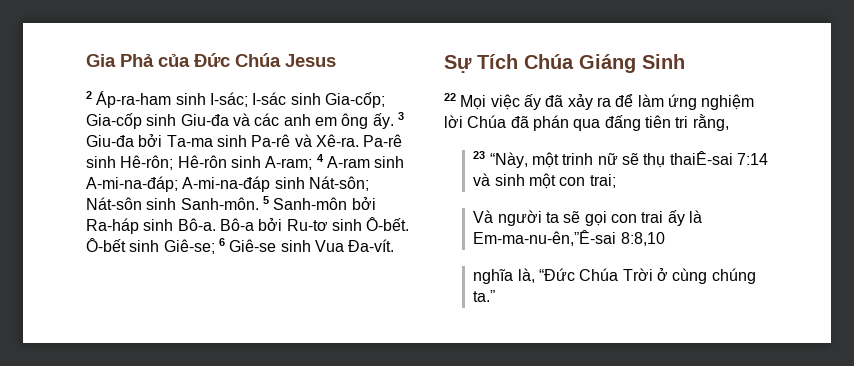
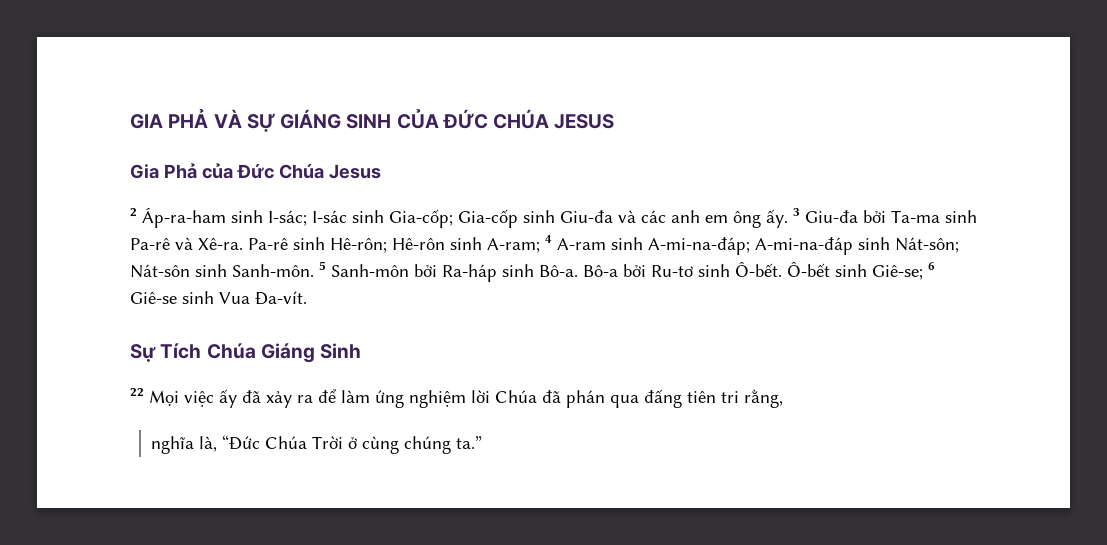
(86, 60) none -> [130,109,615,132] GIA PHẢ VÀ SỰ GIÁNG SINH CỦA ÐỨC CHÚA JESUS //
[473,151,768,168] [473,173,616,189] [473,210,702,226] [473,230,665,246] // 23 “Này, một trinh nữ sẽ thụ thaiÊ-sai 7:14 và sinh một con trai; // Và người ta sẽ gọi con trai ấy là Em-ma-nu-ên,”Ê-sai 8:8,10 -> (783, 398) none

